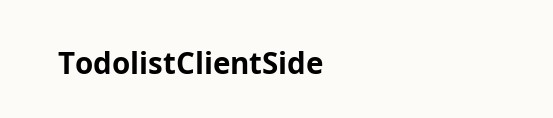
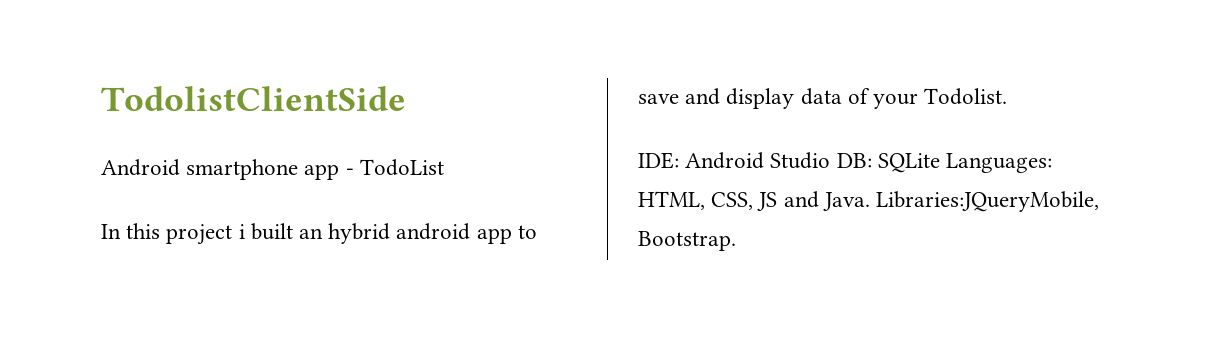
(323, 62) none -> [101,159,444,180] [101,223,537,245] [638,88,1008,109] [638,152,1053,173] [638,191,1100,212] [638,231,736,251] // Android smartphone app - TodoList // In this project i built an hybrid android app to save and display data of your Todolist. // IDE: Android Studio DB: SQLite Languages: HTML, CSS, JS and Java. Libraries:JQueryMobile, Bootstrap.

